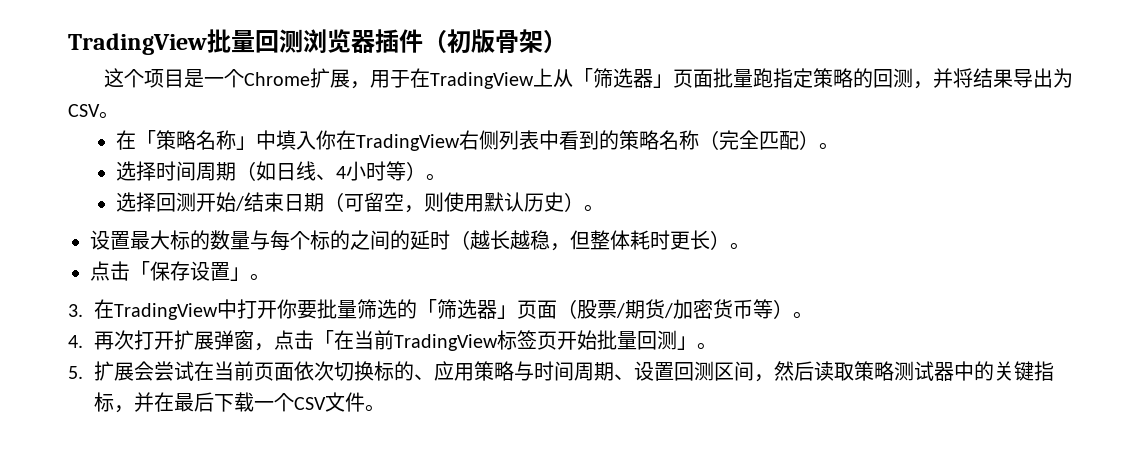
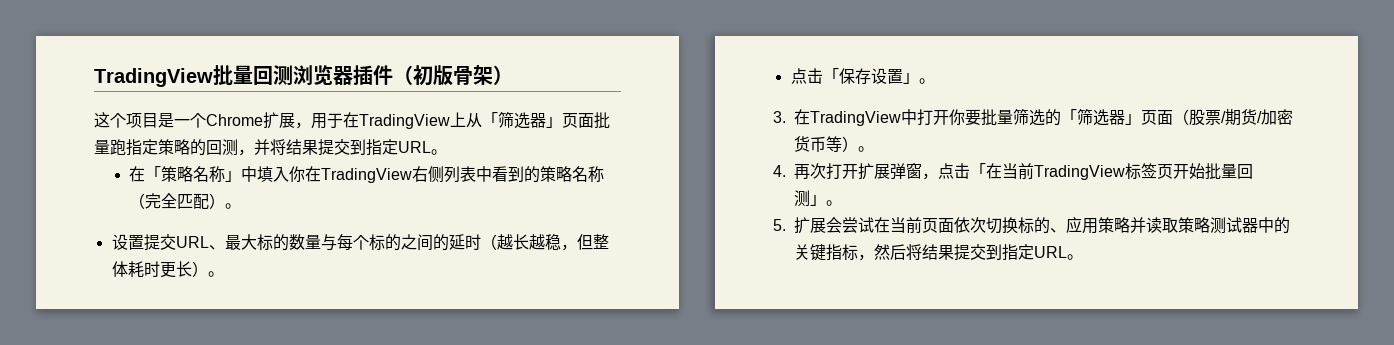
[1012,68,1073,88] [68,104,100,117] 导出为CSV -> [318,139,431,156] 提交到指定URL
[115,161,446,181] [115,192,604,213] [90,230,130,250] // 选择时间周期（如日线、4小时等）。 // 选择回测开始/结束日期（可留空，则使用默认历史）。 // 设置 -> [111,234,225,251] // 设置提交URL、
[513,361,814,382] 与时间周期、设置回测区间，然后 -> [1130,217,1146,233] 并
[133,392,365,412] 并在最后下载一个CSV文件 -> [874,244,1067,261] 然后将结果提交到指定URL

